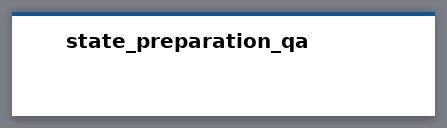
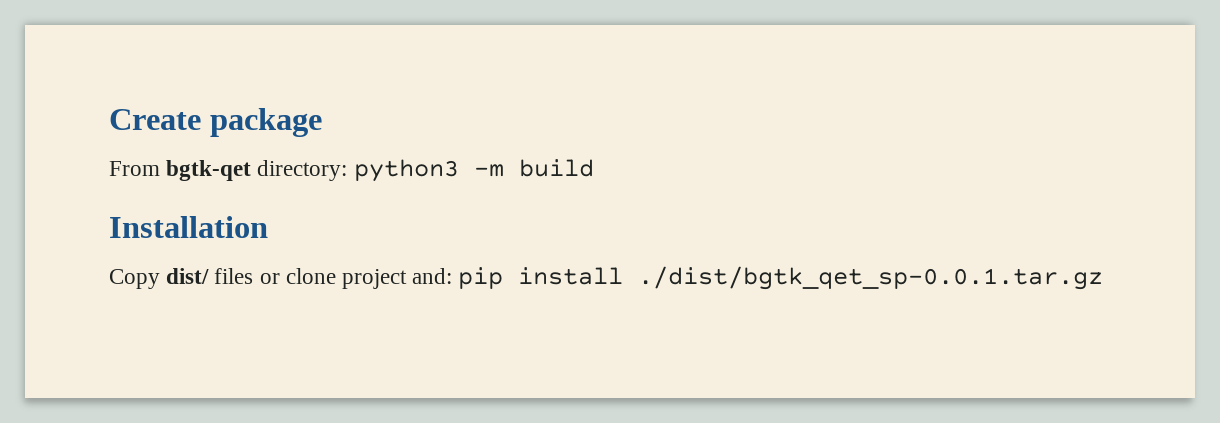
[66,33,309,53] state_preparation_qa -> [109,108,322,137] [109,159,594,182] [109,216,268,238] [109,266,1104,290] Create package // From bgtk-qet directory: python3 -m build // Installation // Copy dist/ files or clone project and: pip install ./dist/bgtk_qet_sp-0.0.1.tar.gz

